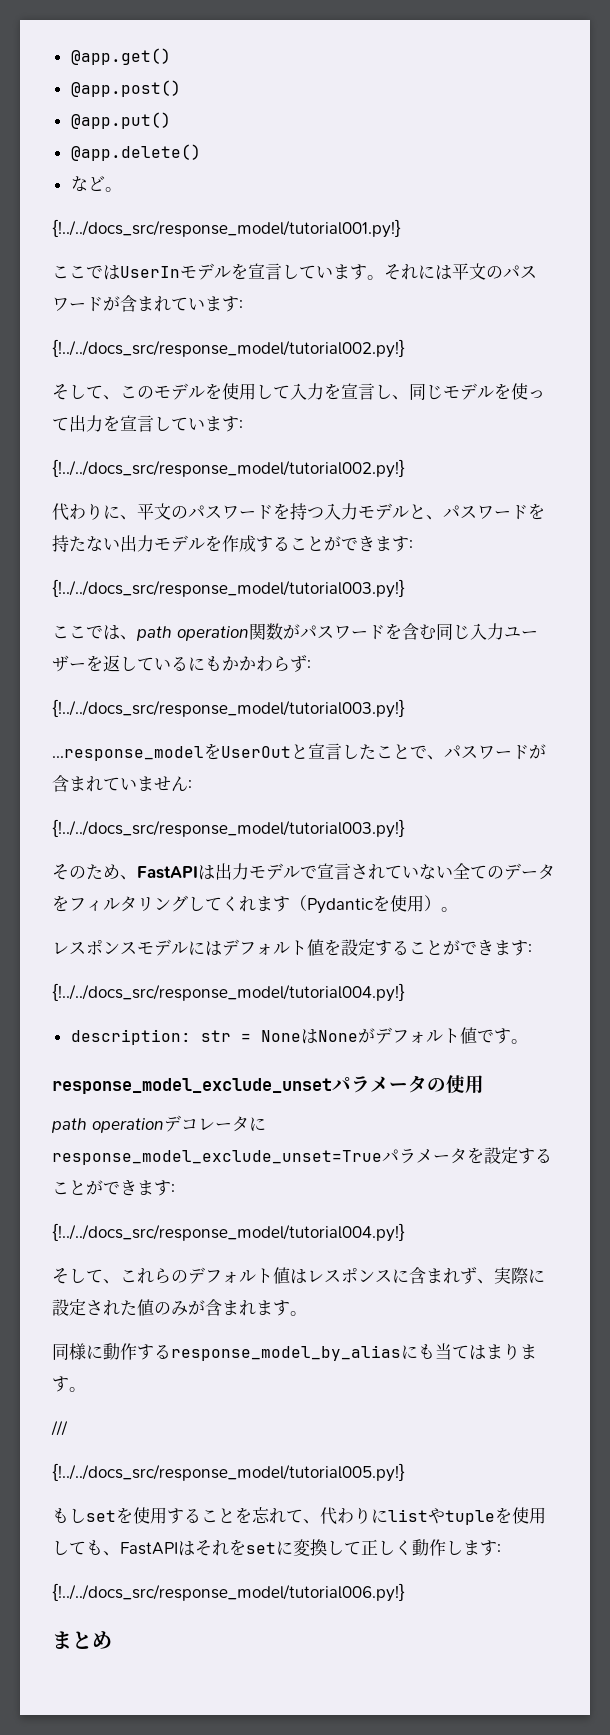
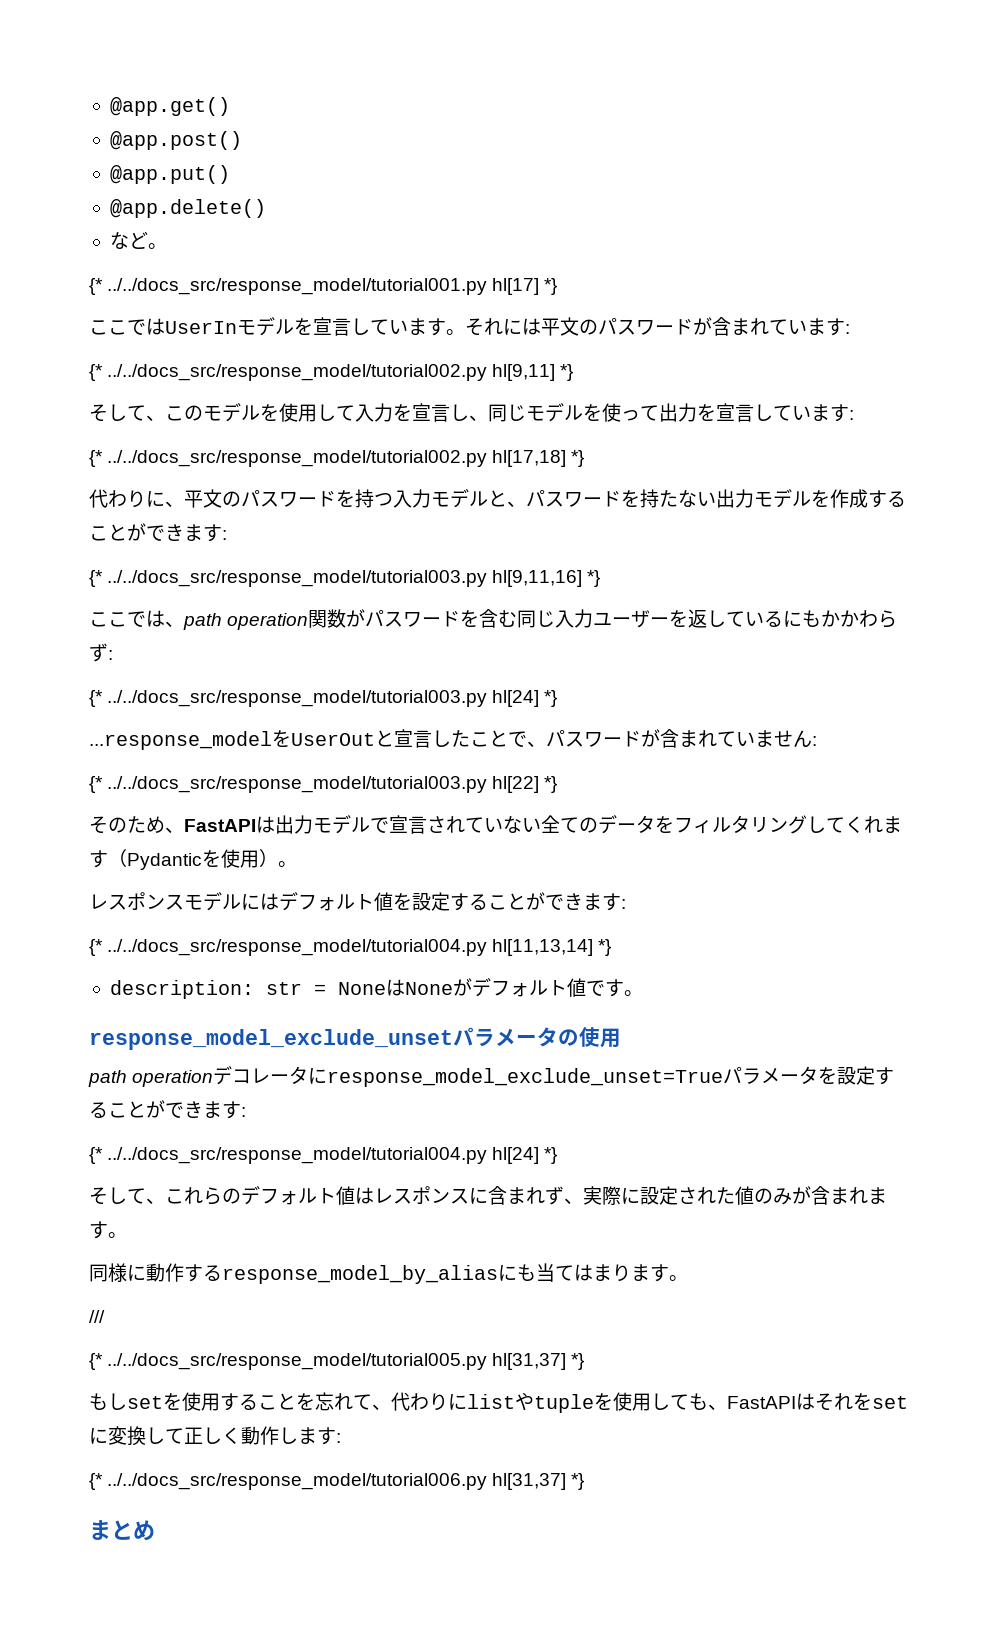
[52,219,401,238] {!../../docs_src/response_model/tutorial001.py!} -> [89,278,558,295] {* ../../docs_src/response_model/tutorial001.py hl[17] *}
[52,339,405,358] {!../../docs_src/response_model/tutorial002.py!} -> [89,364,574,381] {* ../../docs_src/response_model/tutorial002.py hl[9,11] *}
[52,459,405,478] {!../../docs_src/response_model/tutorial002.py!} -> [89,450,585,467] {* ../../docs_src/response_model/tutorial002.py hl[17,18] *}
[52,579,405,598] {!../../docs_src/response_model/tutorial003.py!} -> [89,570,601,587] {* ../../docs_src/response_model/tutorial003.py hl[9,11,16] *}
[52,699,405,718] {!../../docs_src/response_model/tutorial003.py!} -> [89,690,558,707] {* ../../docs_src/response_model/tutorial003.py hl[24] *}
[52,819,405,838] {!../../docs_src/response_model/tutorial003.py!} -> [89,776,558,793] {* ../../docs_src/response_model/tutorial003.py hl[22] *}
[52,983,405,1002] {!../../docs_src/response_model/tutorial004.py!} -> [89,939,612,956] {* ../../docs_src/response_model/tutorial004.py hl[11,13,14] *}
[52,1223,405,1242] {!../../docs_src/response_model/tutorial004.py!} -> [89,1147,558,1164] {* ../../docs_src/response_model/tutorial004.py hl[24] *}
[52,1463,405,1482] {!../../docs_src/response_model/tutorial005.py!} -> [89,1353,585,1370] {* ../../docs_src/response_model/tutorial005.py hl[31,37] *}
[52,1583,405,1602] {!../../docs_src/response_model/tutorial006.py!} -> [89,1473,585,1490] {* ../../docs_src/response_model/tutorial006.py hl[31,37] *}

